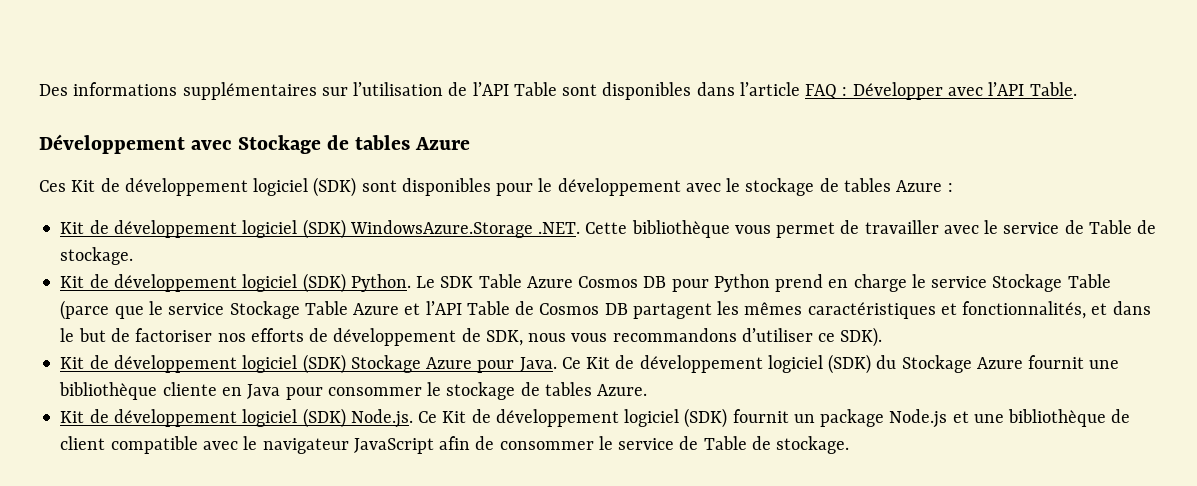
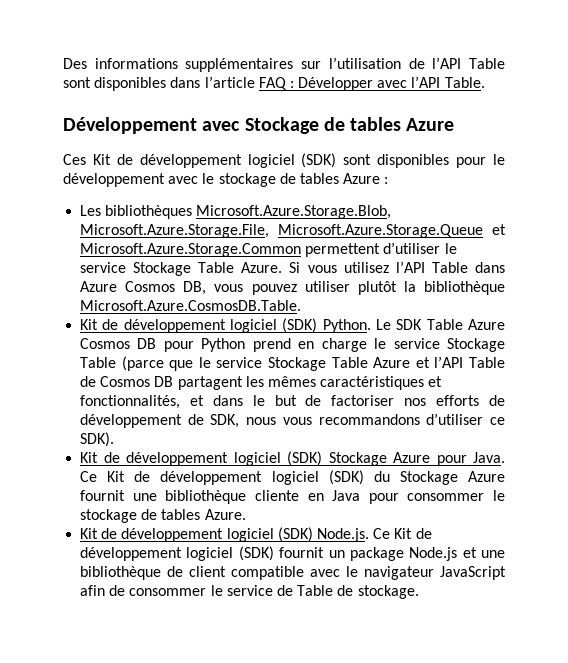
[60,219,1157,239] [60,247,134,265] Kit de développement logiciel (SDK) WindowsAzure.Storage .NET. Cette bibliothèque vous permet de travailler avec le service de Table de stockage. -> [80,205,392,219] [80,224,506,238] [80,242,457,257] [80,261,505,276] [80,281,505,295] [80,300,302,311] Les bibliothèques Microsoft.Azure.Storage.Blob, Microsoft.Azure.Storage.File, Microsoft.Azure.Storage.Queue et Microsoft.Azure.Storage.Common permettent d’utiliser le service Stockage Table Azure. Si vous utilisez l’API Table dans Azure Cosmos DB, vous pouvez utiliser plutôt la bibliothèque Microsoft.Azure.CosmosDB.Table.

